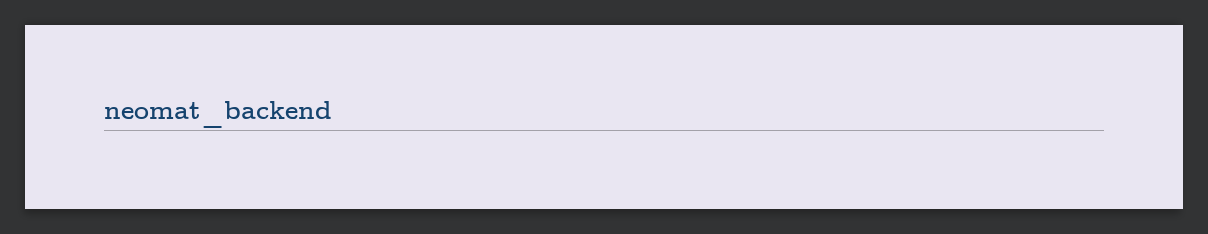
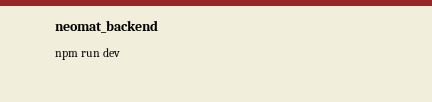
(332, 114) none -> [55,48,121,60] // npm run dev

